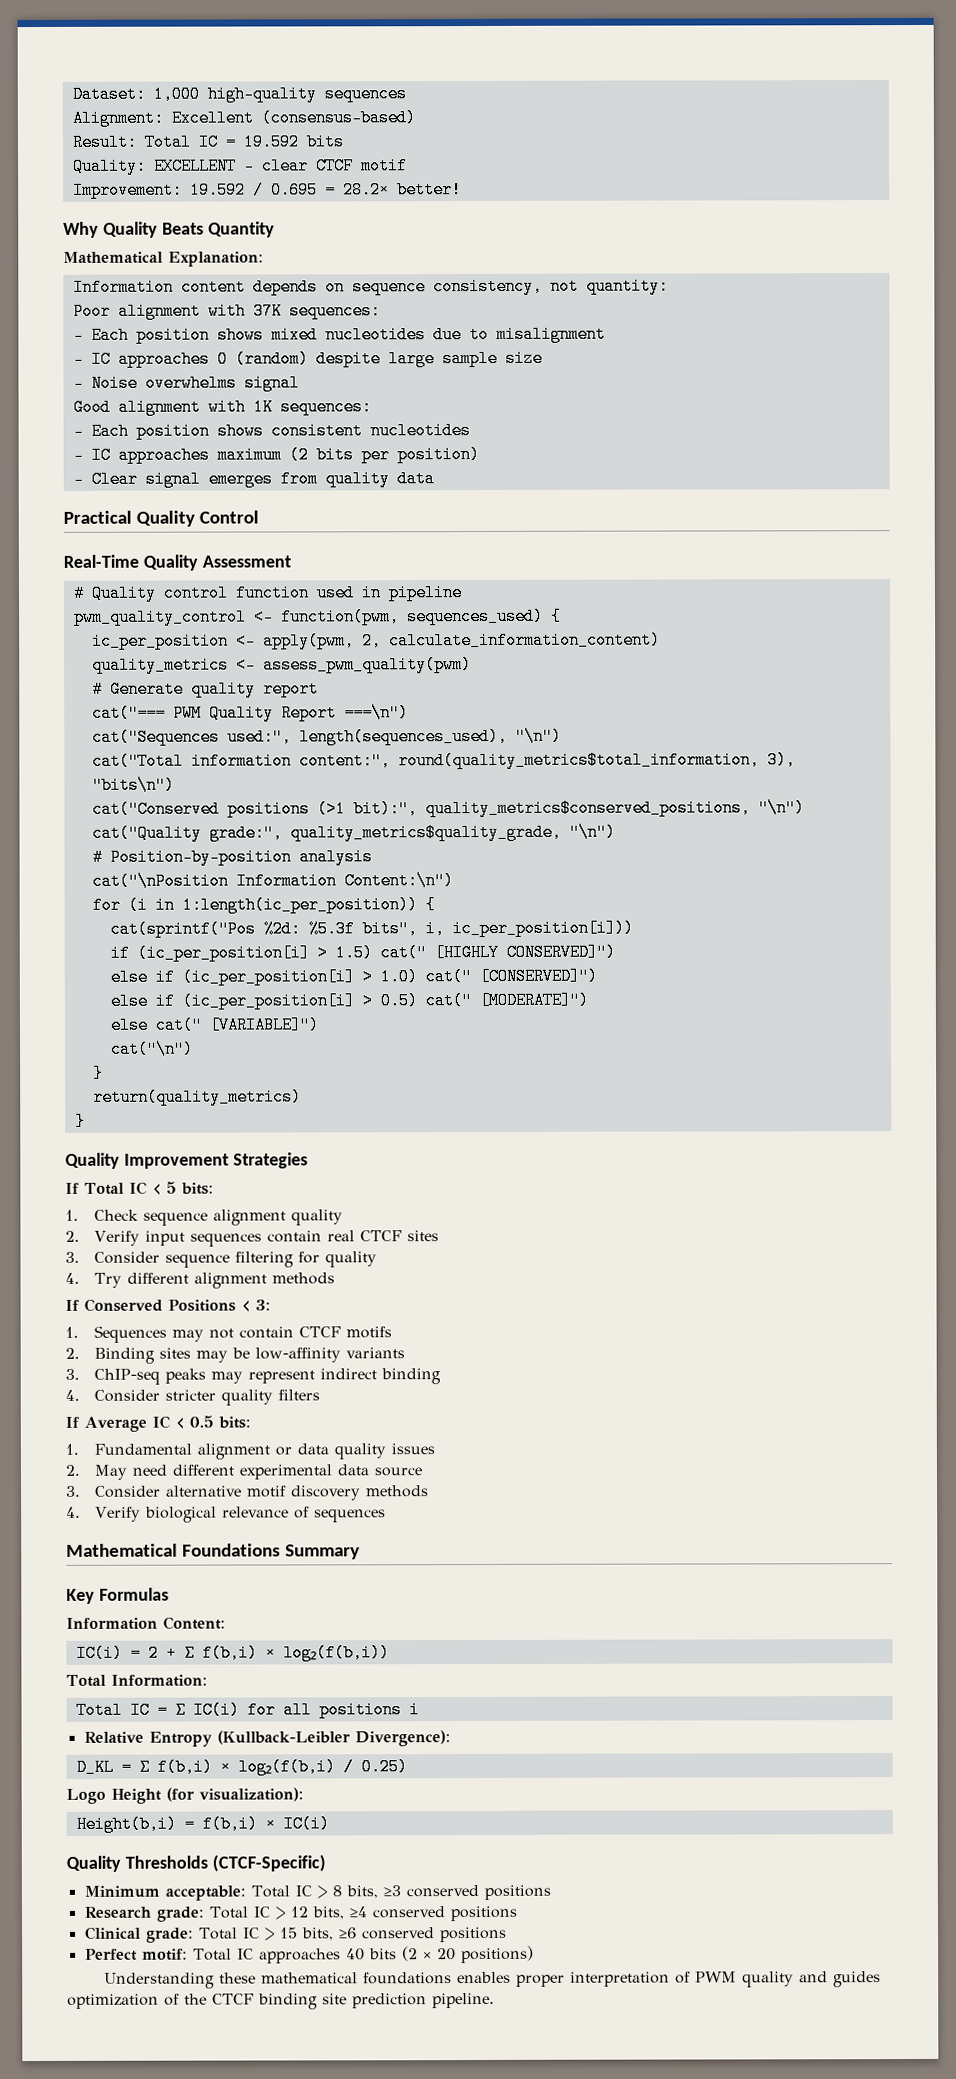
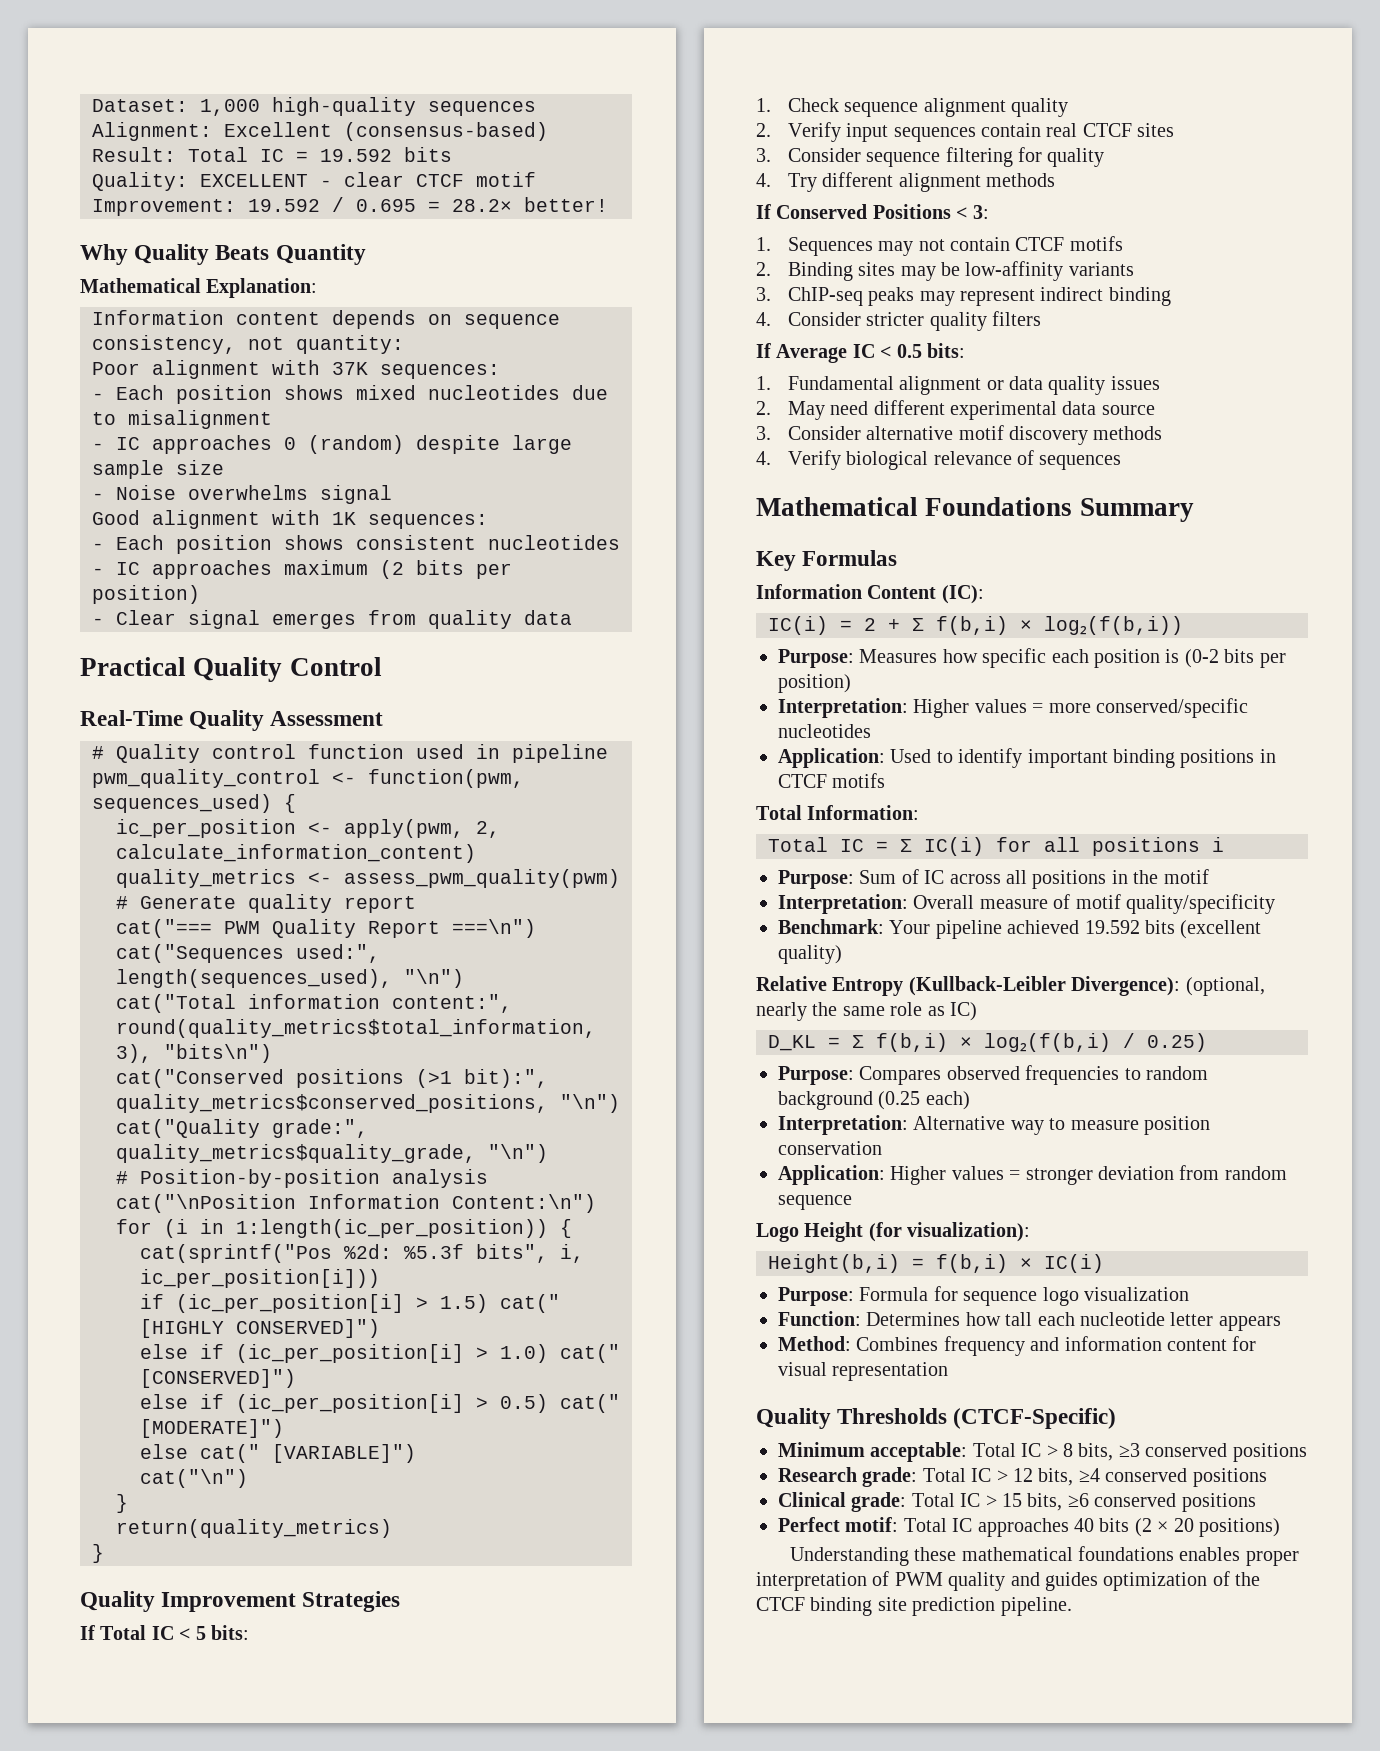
[163,1616,226,1630] Content: -> [867,585,984,604] Content (IC):
(390, 1653) none -> [778,648,1286,668] [778,674,851,693] [778,698,1248,718] [778,724,871,738] [778,748,1276,768] [778,773,886,788] // Purpose: Measures how specific each position is (0-2 bits per position) // Interpretation: Higher values = more conserved/specific nucleotides // Application: Used to identify important binding positions in CTCF motifs
[83,1730,451,1747] Relative Entropy (Kullback-Leibler Divergence): -> [778,869,1209,889] [778,894,1275,914] [778,919,1262,939] [778,945,842,964] [756,976,1265,996] [756,1002,977,1021] Purpose: Sum of IC across all positions in the motif // Interpretation: Overall measure of motif quality/specificity // Benchmark: Your pipeline achieved 19.592 bits (excellent quality) // Relative Entropy (Kullback-Leibler Divergence): (optional, nearly the same role as IC)
(408, 1767) none -> [778,1065,1208,1085] [778,1091,970,1110] [778,1115,1210,1135] [778,1141,882,1155] [778,1165,1287,1185] [778,1195,852,1210] // Purpose: Compares observed frequencies to random background (0.25 each) // Interpretation: Alternative way to measure position conservation // Application: Higher values = stronger deviation from random sequence
(330, 1824) none -> [778,1286,1189,1306] [778,1311,1281,1331] [778,1336,1257,1356] [778,1362,949,1381] // Purpose: Formula for sequence logo visualization // Function: Determines how tall each nucleotide letter appears // Method: Combines frequency and information content for visual representation

